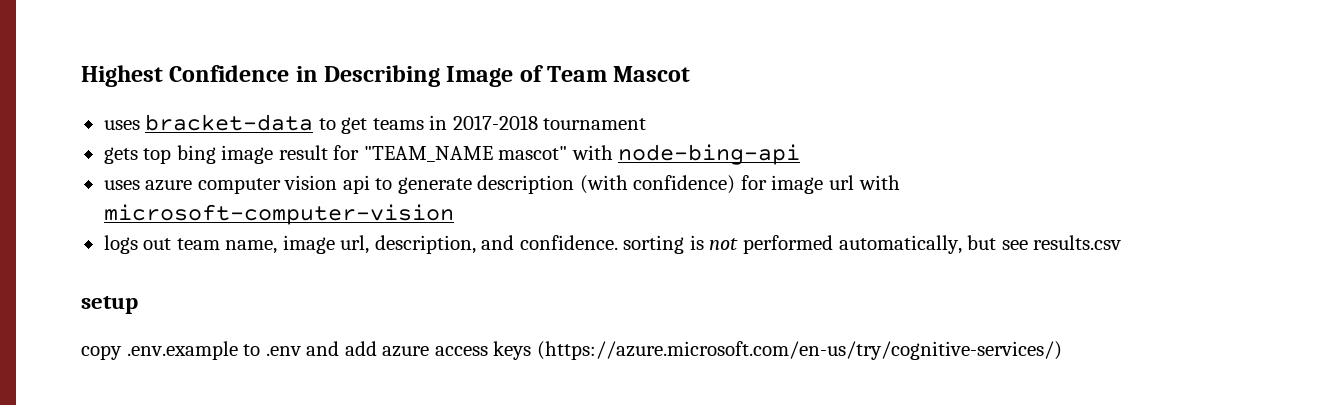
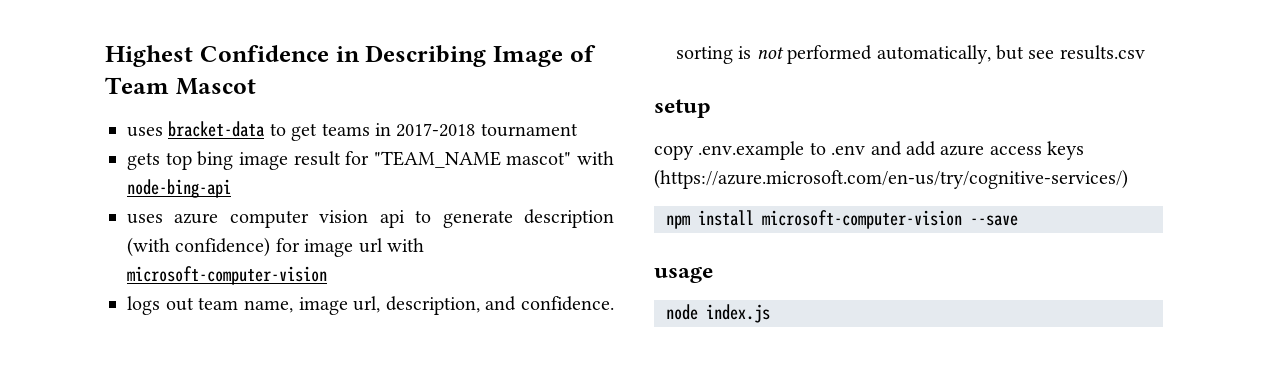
(1062, 350) none -> [666,210,1018,229] [654,266,713,283] [666,304,770,323] // npm install microsoft-computer-vision --save // usage // node index.js

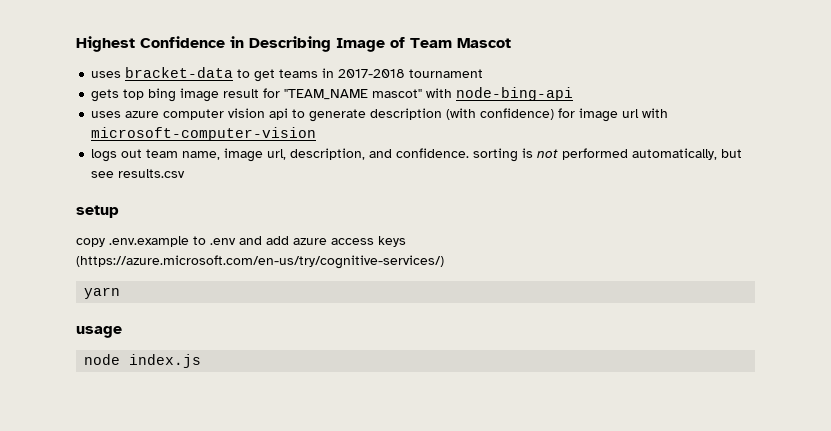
[666,210,1018,229] npm install microsoft-computer-vision --save -> [84,287,121,299] yarn

